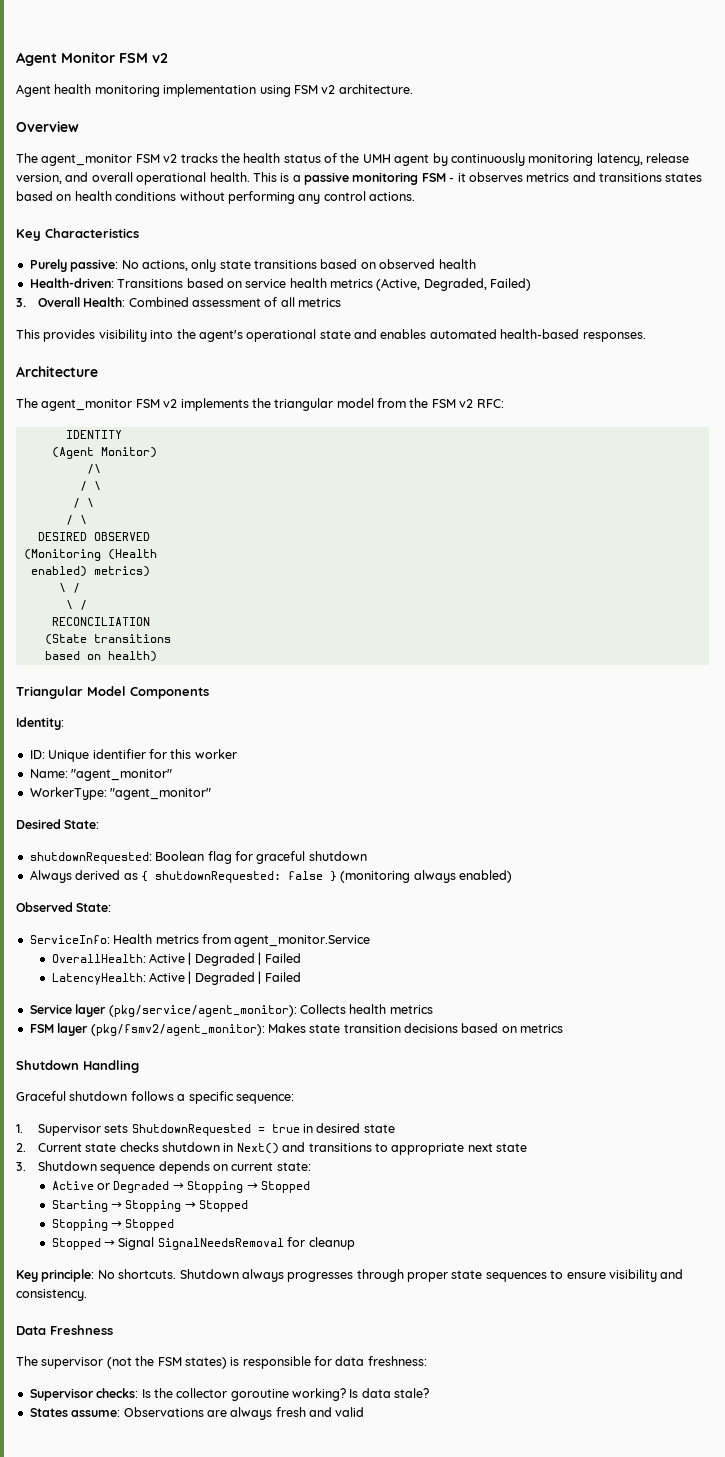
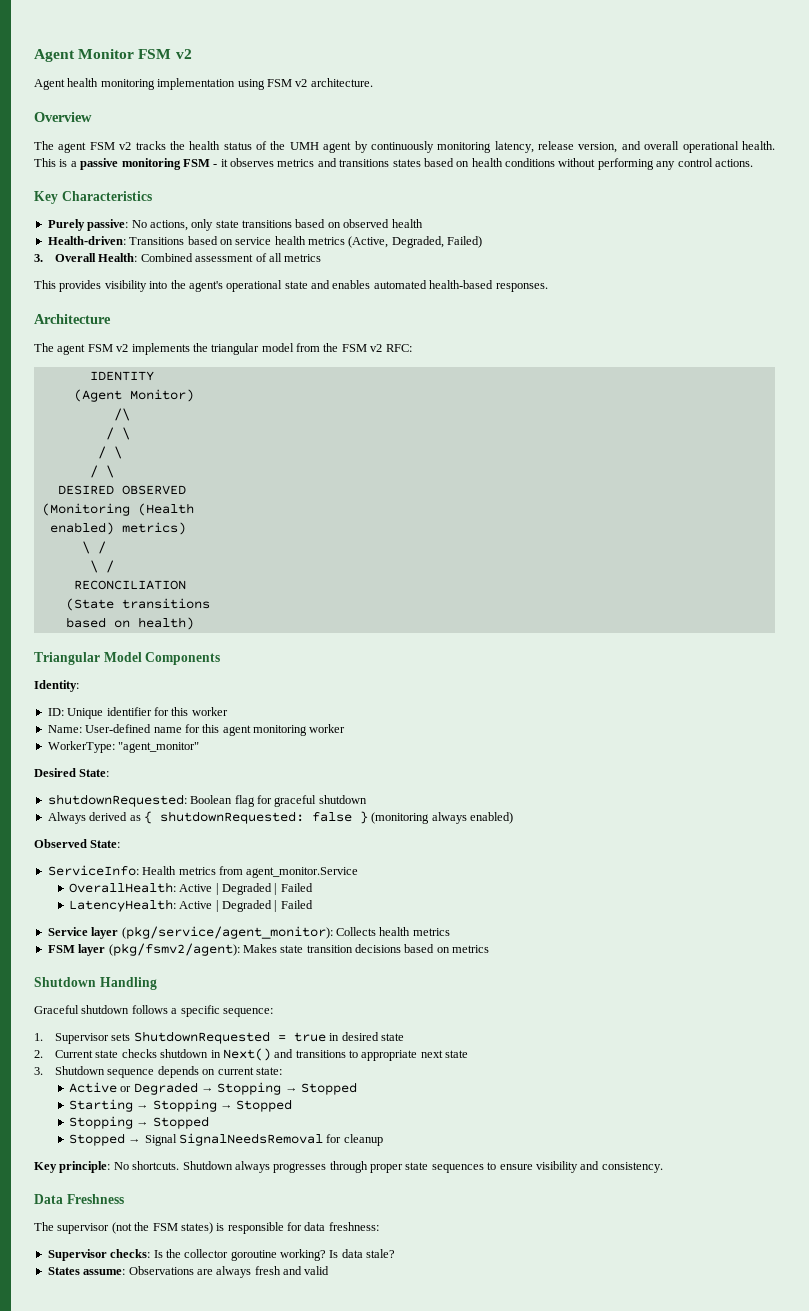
[41,154,133,166] agent_monitor -> [58,142,87,153] agent
[41,399,133,411] agent_monitor -> [57,344,86,355] agent
[71,769,173,781] "agent_monitor" -> [85,724,346,736] User-defined name for this agent monitoring worker
[90,1024,265,1036] (pkg/fsmv2/agent_monitor): -> [108,943,240,956] (pkg/fsmv2/agent):

